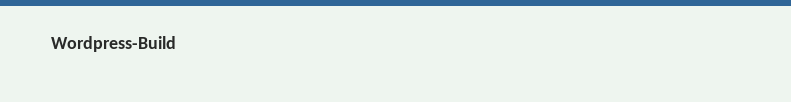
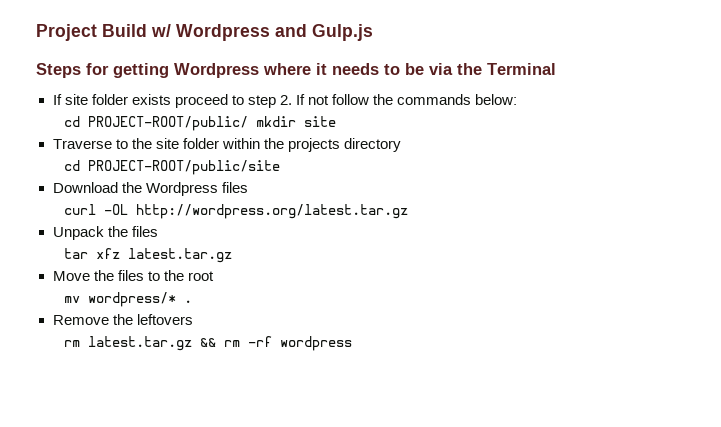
[51,36,176,52] Wordpress-Build -> [36,24,373,41] [36,63,556,78] [52,94,518,108] [64,116,337,131] [52,138,401,152] [64,160,281,175] [52,182,248,196] [64,204,409,219] [52,226,158,240] [64,248,233,263] [52,270,214,281] [64,292,193,307] [52,314,193,325] [64,336,353,351] Project Build w/ Wordpress and Gulp.js // Steps for getting Wordpress where it needs to be via the Terminal // If site folder exists proceed to step 2. If not follow the commands below: // cd PROJECT-ROOT/public/ mkdir site // Traverse to the site folder within the projects directory // cd PROJECT-ROOT/public/site // Download the Wordpress files // curl -OL http://wordpress.org/latest.tar.gz // Unpack the files // tar xfz latest.tar.gz // Move the files to the root // mv wordpress/* . // Remove the leftovers // rm latest.tar.gz && rm -rf wordpress

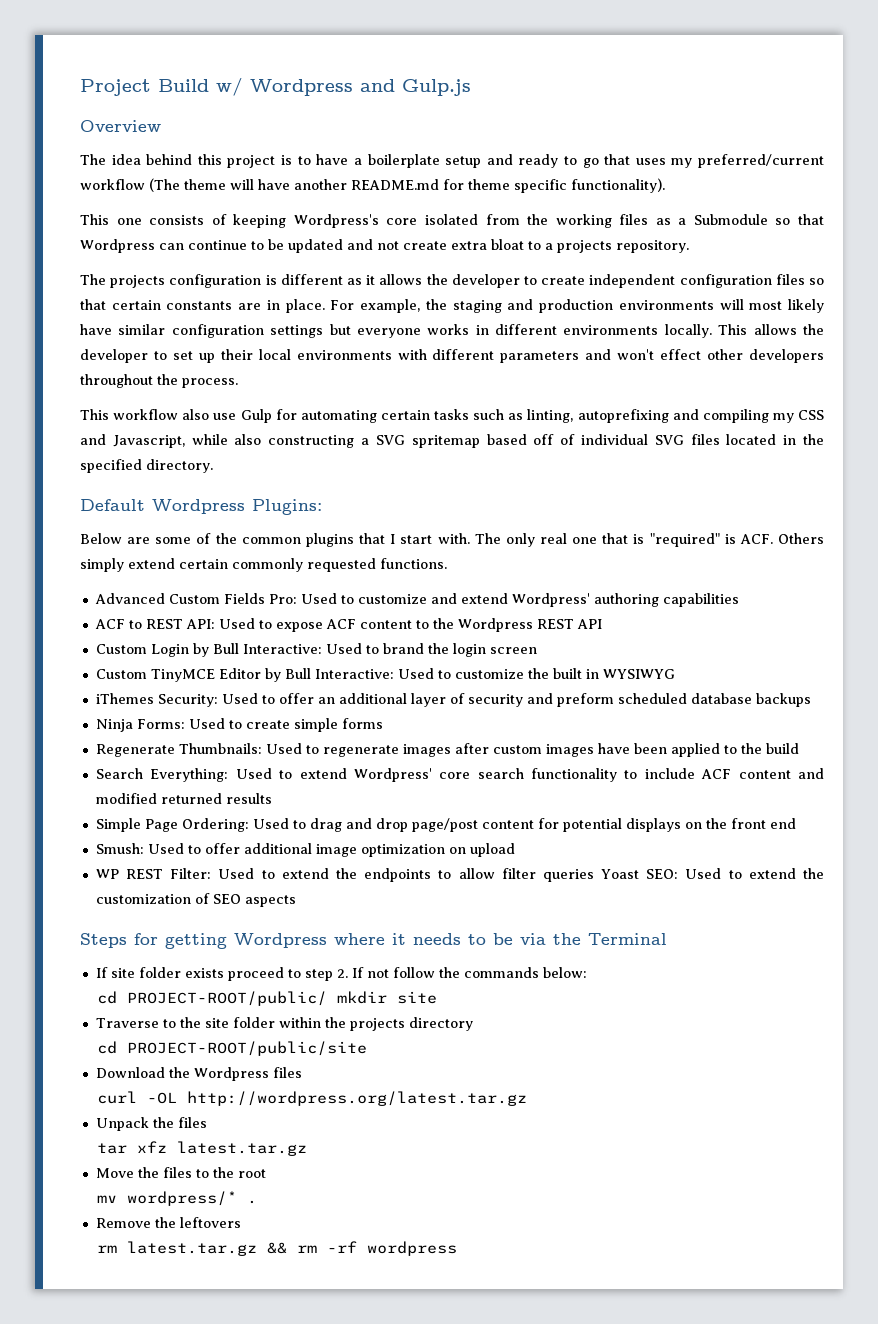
(373, 32) none -> [80,120,161,132] [80,154,824,168] [80,178,665,193] [80,214,824,228] [80,239,689,253] [80,274,824,288] [80,299,825,313] [80,324,824,338] [80,349,825,363] [80,374,238,388] [80,409,824,423] [80,434,824,448] [80,459,213,473] [80,499,322,515] [80,533,825,547] [80,558,447,572] [94,593,739,607] [94,618,602,632] [95,643,537,657] [95,668,675,682] [95,693,811,707] [95,718,383,732] [95,743,799,757] [95,768,824,782] [95,793,272,804] [95,818,796,832] [95,843,515,857] [95,868,824,882] [95,893,296,907] // Overview // The idea behind this project is to have a boilerplate setup and ready to go that uses my preferred/current workflow (The theme will have another README.md for theme specific functionality). // This one consists of keeping Wordpress's core isolated from the working files as a Submodule so that Wordpress can continue to be updated and not create extra bloat to a projects repository. // The projects configuration is different as it allows the developer to create independent configuration files so that certain constants are in place. For example, the staging and production environments will most likely have similar configuration settings but everyone works in different environments locally. This allows the developer to set up their local environments with different parameters and won't effect other developers throughout the process. // This workflow also use Gulp for automating certain tasks such as linting, autoprefixing and compiling my CSS and Javascript, while also constructing a SVG spritemap based off of individual SVG files located in the specified directory. // Default Wordpress Plugins: // Below are some of the common plugins that I start with. The only real one that is "required" is ACF. Others simply extend certain commonly requested functions. // Advanced Custom Fields Pro: Used to customize and extend Wordpress' authoring capabilities // ACF to REST API: Used to expose ACF content to the Wordpress REST API // Custom Login by Bull Interactive: Used to brand the login screen // Custom TinyMCE Editor by Bull Interactive: Used to customize the built in WYSIWYG // iThemes Security: Used to offer an additional layer of security and preform scheduled database backups // Ninja Forms: Used to create simple forms // Regenerate Thumbnails: Used to regenerate images after custom images have been applied to the build // Search Everything: Used to extend Wordpress' core search functionality to include ACF content and modified returned results // Simple Page Ordering: Used to drag and drop page/post content for potential displays on the front end // Smush: Used to offer additional image optimization on upload // WP REST Filter: Used to extend the endpoints to allow filter queries Yoast SEO: Used to extend the customization of SEO aspects

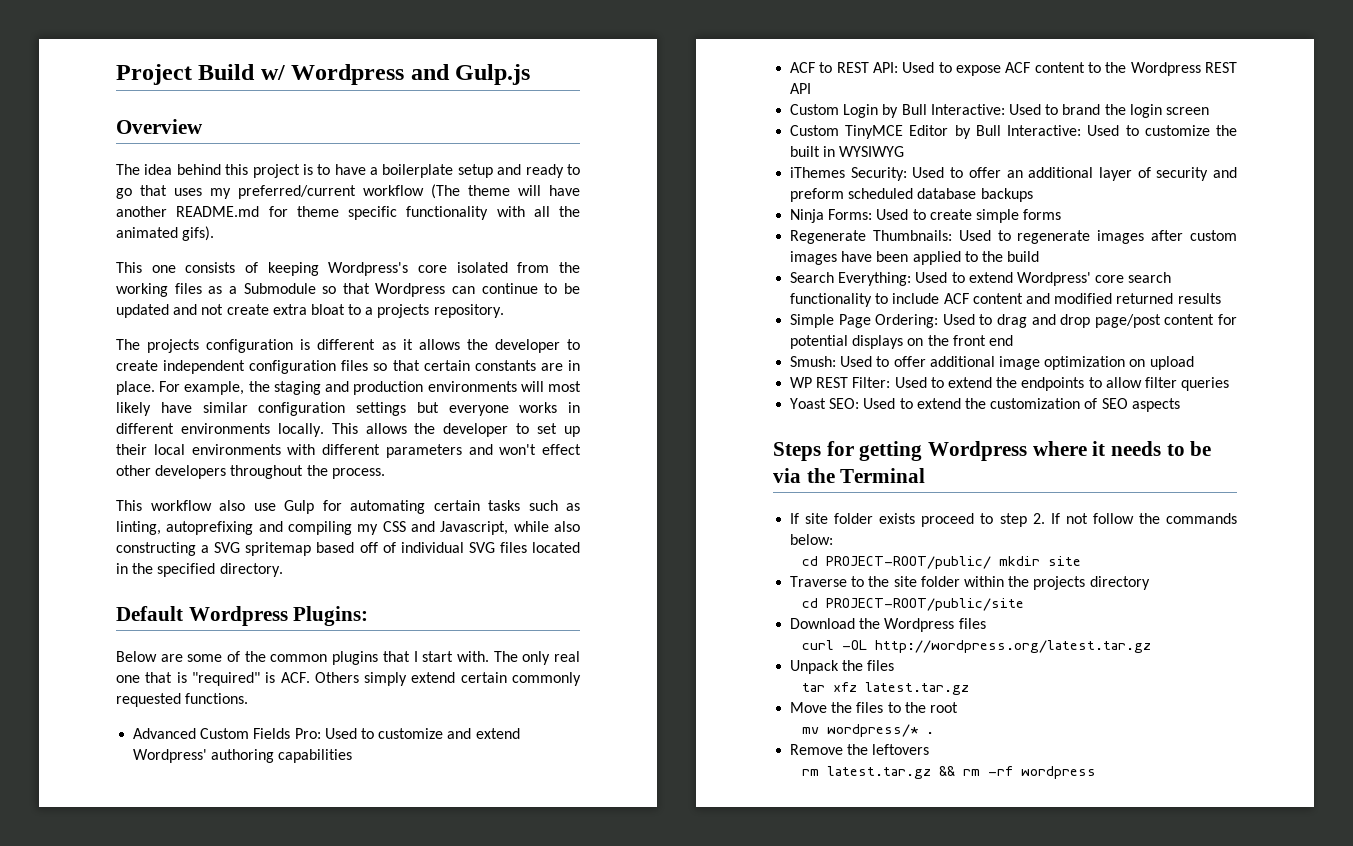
[571,178,665,193] functionality). -> [406,206,580,220] [116,226,215,241] functionality with all the animated gifs).
(594, 875) none -> (1230, 384) //

